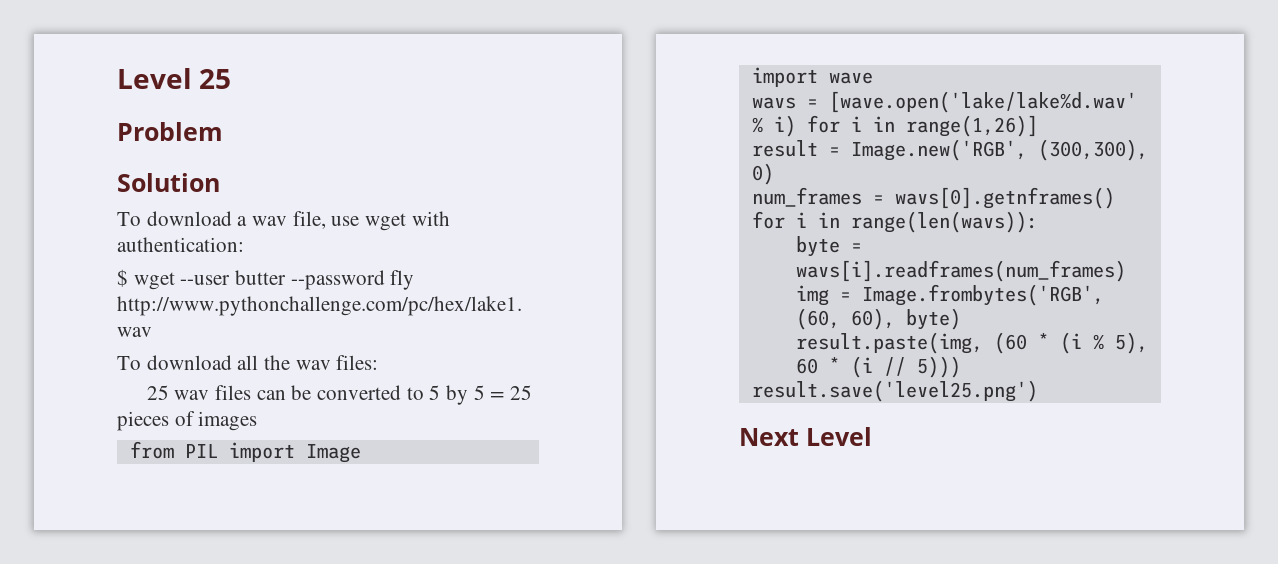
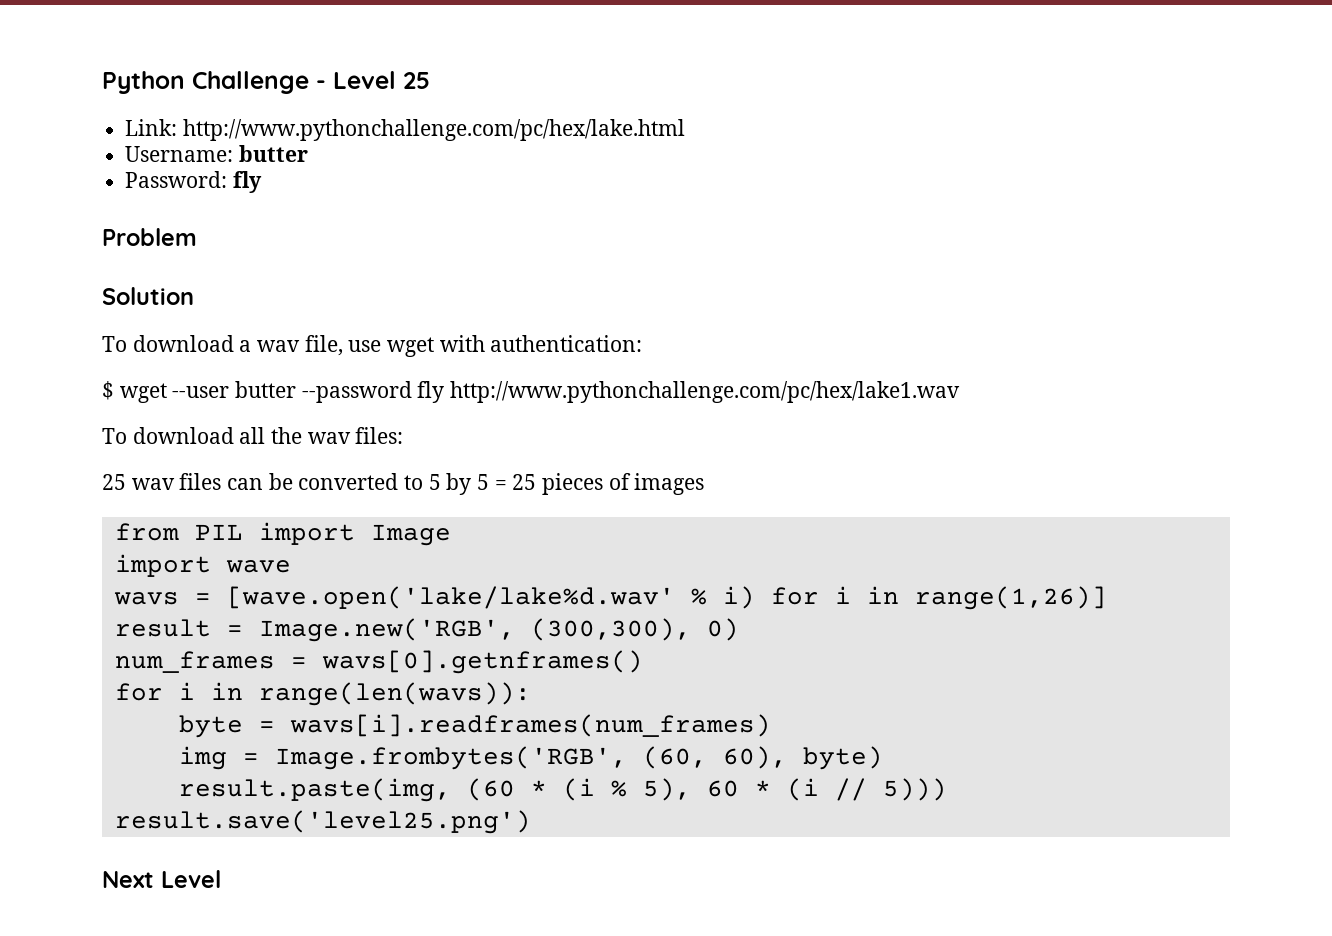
(117, 78) none -> [102,71,326,94] Python Challenge -
(232, 79) none -> [125,119,685,141] [125,145,308,162] [125,171,262,193] // Link: http://www.pythonchallenge.com/pc/hex/lake.html // Username: butter // Password: fly

